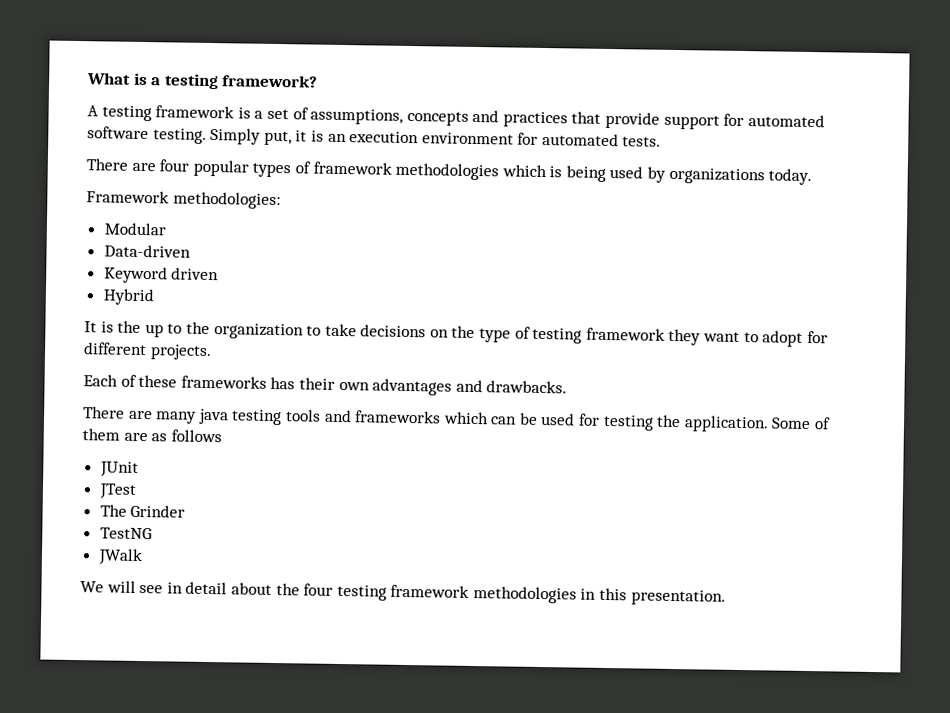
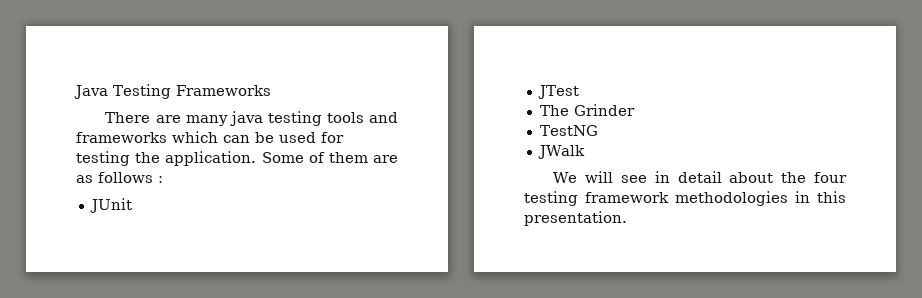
[87,72,319,90] [87,105,825,130] [87,126,662,147] [86,158,813,186] [86,190,281,210] [103,222,166,236] [103,244,191,258] [103,266,220,284] [102,288,154,306] [84,320,828,347] [83,342,212,361] [83,374,568,396] What is a testing framework? // A testing framework is a set of assumptions, concepts and practices that provide support for automated software testing. Simply put, it is an execution environment for automated tests. // There are four popular types of framework methodologies which is being used by organizations today. // Framework methodologies: // Modular // Data-driven // Keyword driven // Hybrid // It is the up to the organization to take decisions on the type of testing framework they want to adopt for different projects. // Each of these frameworks has their own advantages and drawbacks. -> [74,84,271,99] Java Testing Frameworks
(222, 436) none -> [158,176,163,183] :

